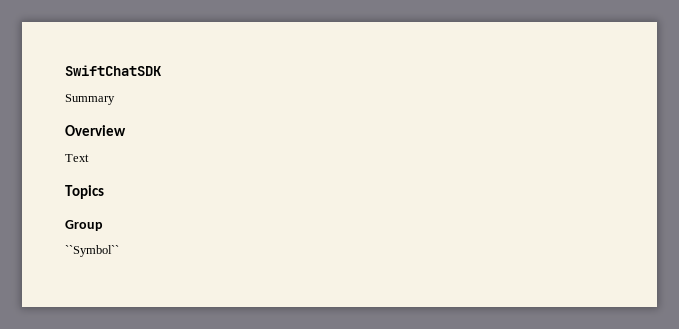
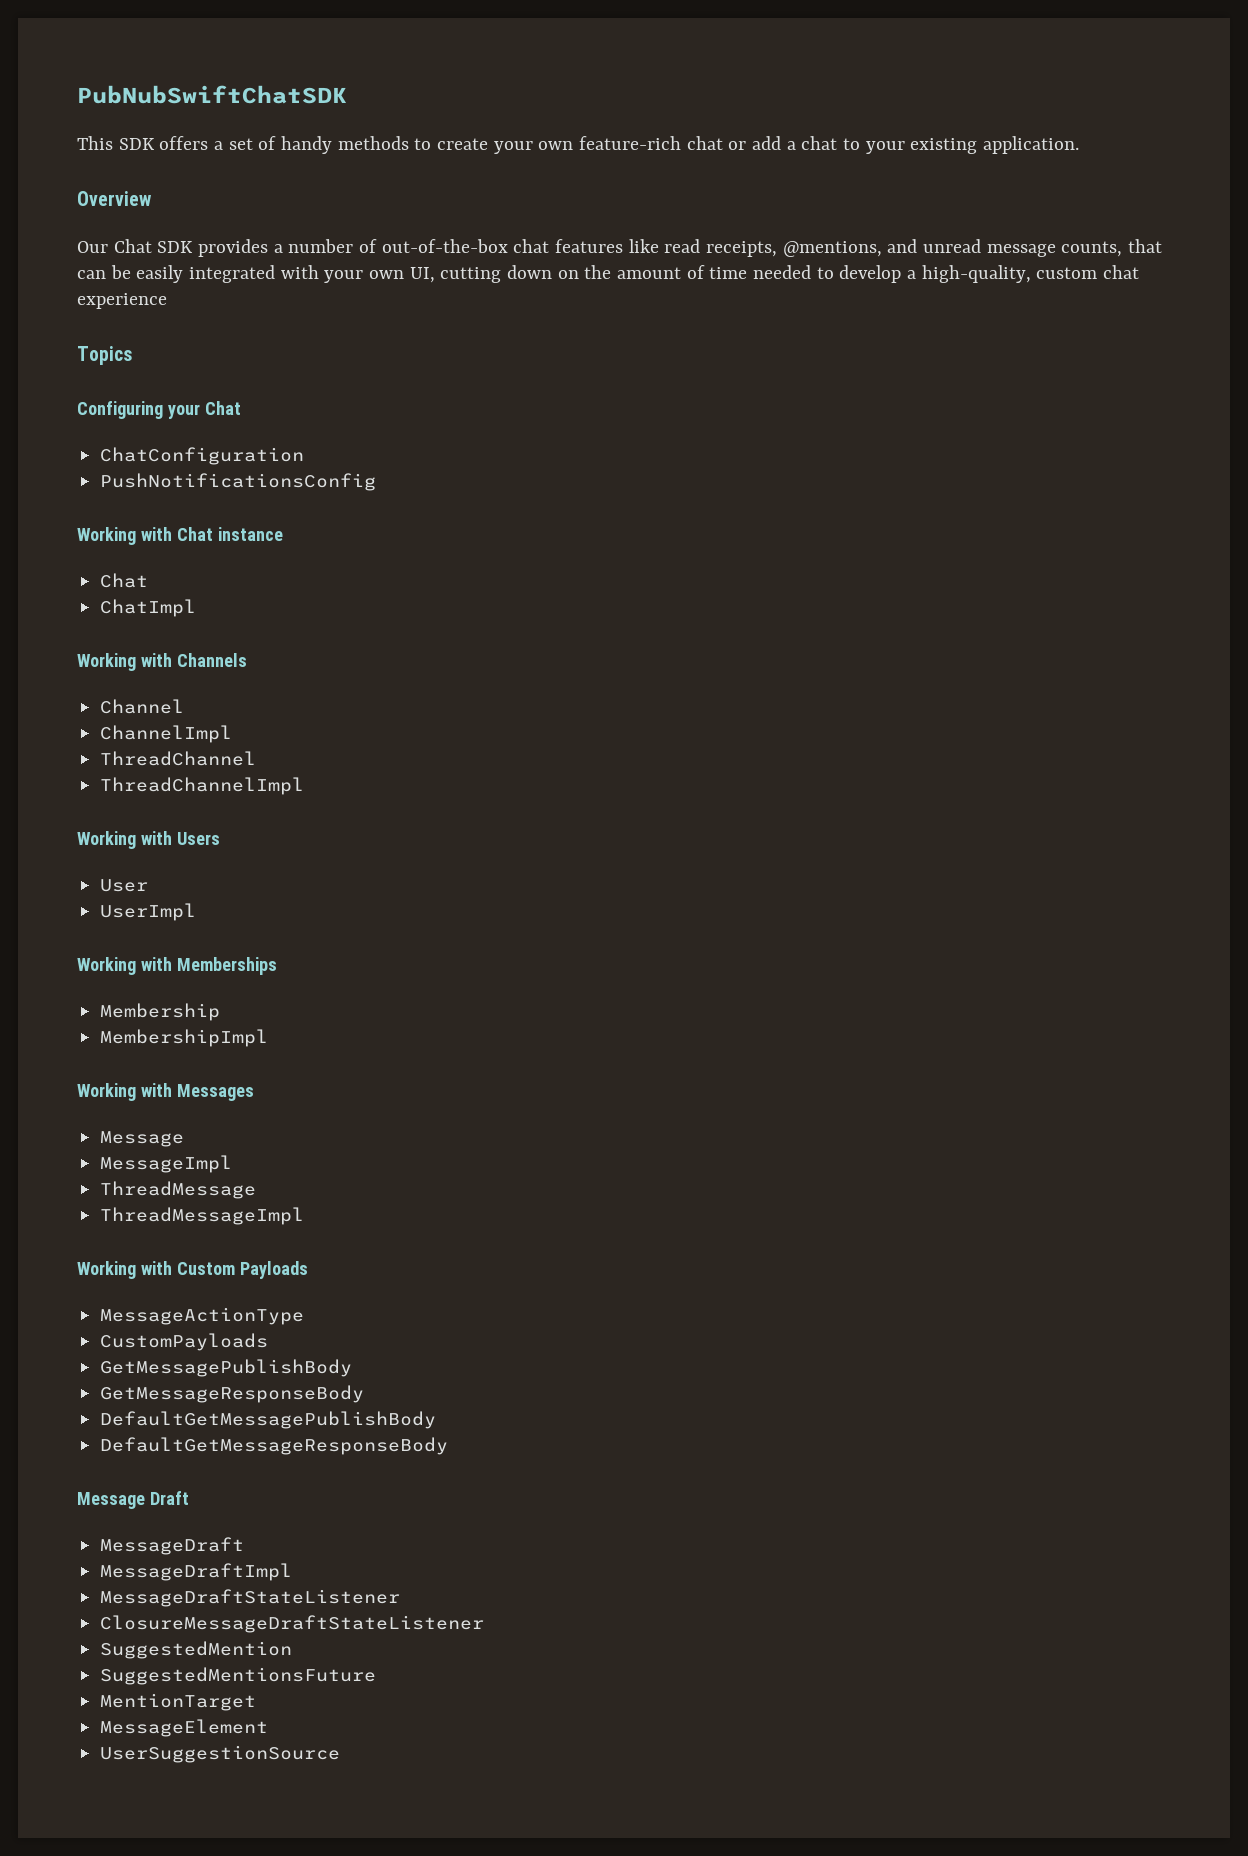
[65,65,161,76] [65,94,115,105] [65,125,126,136] [65,154,89,162] [65,185,104,199] [65,220,103,231] [65,245,119,257] SwiftChatSDK // Summary // Overview // Text // Topics // Group // ``Symbol`` -> [77,85,347,104] [77,136,1080,154] [77,191,151,206] [77,239,1163,257] [77,265,1140,283] [77,293,167,309] [77,346,132,365] [77,401,241,419] [100,447,305,465] [100,473,377,491] [77,527,283,545] [100,573,149,588] [100,599,197,617] [77,653,247,671] [100,699,185,714] [100,725,233,743] [100,751,257,766] [100,777,305,795] [77,831,220,849] [100,879,149,892] [100,903,197,921] [77,957,277,975] [100,1003,221,1021] [100,1029,269,1047] [77,1083,254,1101] [100,1131,185,1147] [100,1155,233,1173] [100,1181,257,1199] [100,1207,305,1225] [77,1261,308,1279] [100,1307,305,1325] [100,1333,269,1351] [100,1359,353,1377] [100,1385,365,1403] [100,1411,437,1429] [100,1437,449,1455] [77,1491,189,1509] [100,1537,245,1555] [100,1563,293,1581] [100,1589,401,1607] [100,1615,485,1633] [100,1641,293,1659] [100,1667,377,1685] [100,1693,257,1711] [100,1719,269,1737] [100,1745,341,1763] PubNubSwiftChatSDK // This SDK offers a set of handy methods to create your own feature-rich chat or add a chat to your existing application. // Overview // Our Chat SDK provides a number of out-of-the-box chat features like read receipts, @mentions, and unread message counts, that can be easily integrated with your own UI, cutting down on the amount of time needed to develop a high-quality, custom chat experience // Topics // Configuring your Chat // ChatConfiguration // PushNotificationsConfig // Working with Chat instance // Chat // ChatImpl // Working with Channels // Channel // ChannelImpl // ThreadChannel // ThreadChannelImpl // Working with Users // User // UserImpl // Working with Memberships // Membership // MembershipImpl // Working with Messages // Message // MessageImpl // ThreadMessage // ThreadMessageImpl // Working with Custom Payloads // MessageActionType // CustomPayloads // GetMessagePublishBody // GetMessageResponseBody // DefaultGetMessagePublishBody // DefaultGetMessageResponseBody // Message Draft // MessageDraft // MessageDraftImpl // MessageDraftStateListener // ClosureMessageDraftStateListener // SuggestedMention // SuggestedMentionsFuture // MentionTarget // MessageElement // UserSuggestionSource

